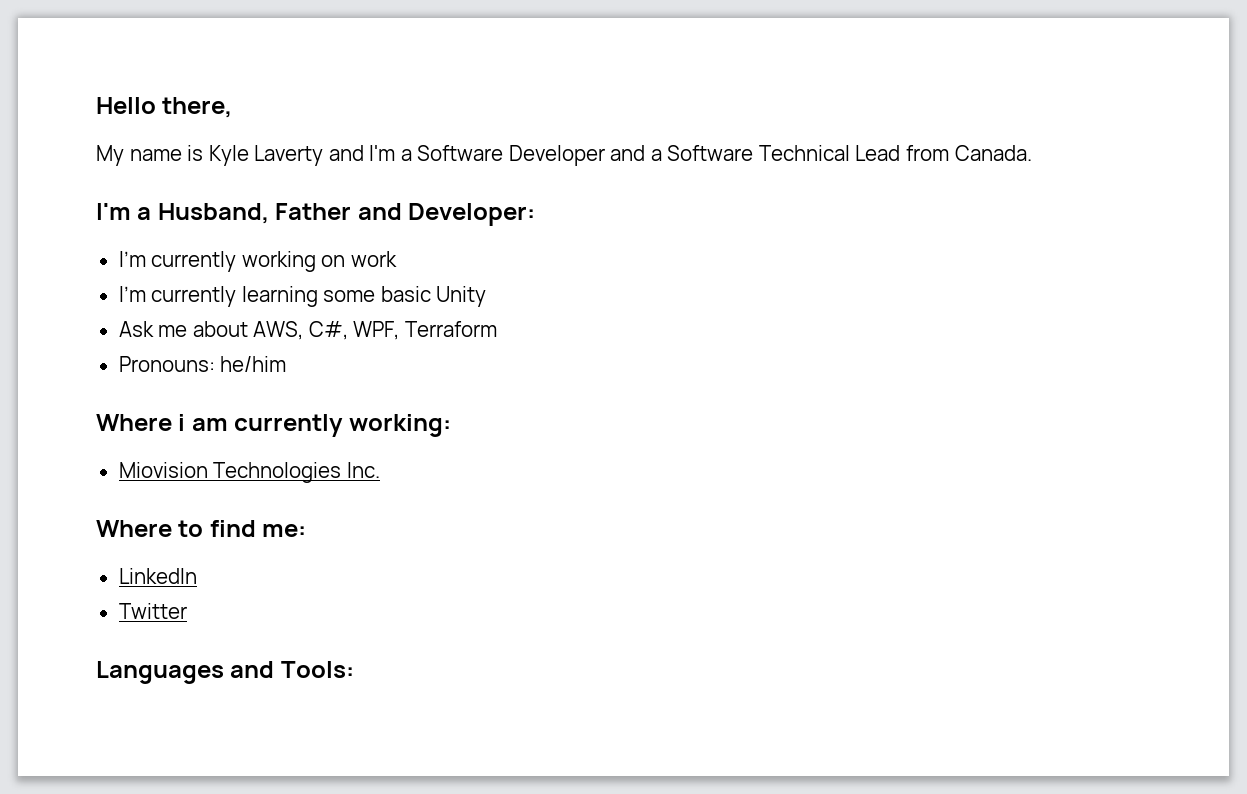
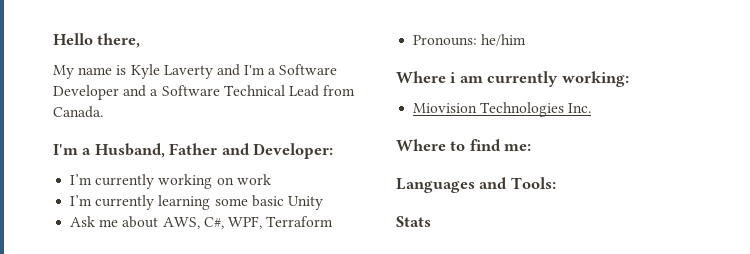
[118,568,197,584] [118,603,187,619] // LinkedIn // Twitter -> (532, 147) none
(354, 669) none -> [396,216,431,227] // Stats

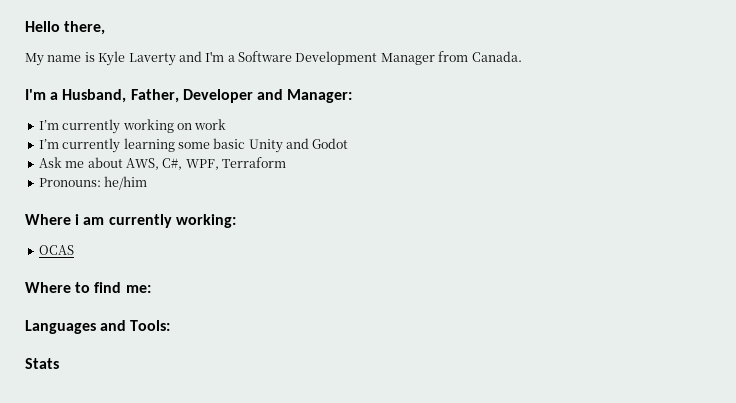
[53,85,319,100] Developer and a Software Technical Lead -> [295,51,435,65] Development Manager
[169,143,334,159] Father and Developer: -> [130,89,353,103] Father, Developer and Manager:
(323, 203) none -> [286,138,349,149] and Godot
[413,102,592,117] Miovision Technologies Inc. -> [38,245,74,255] OCAS

